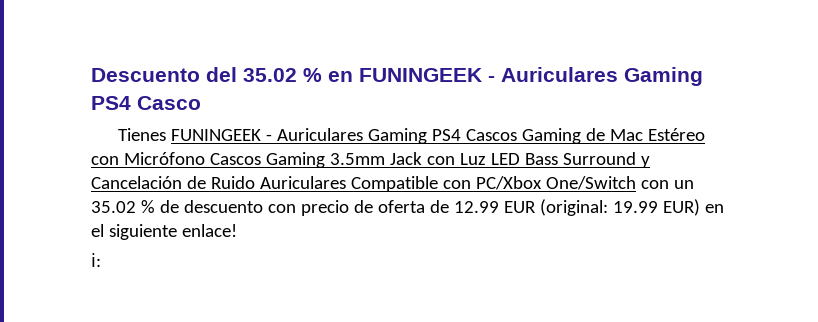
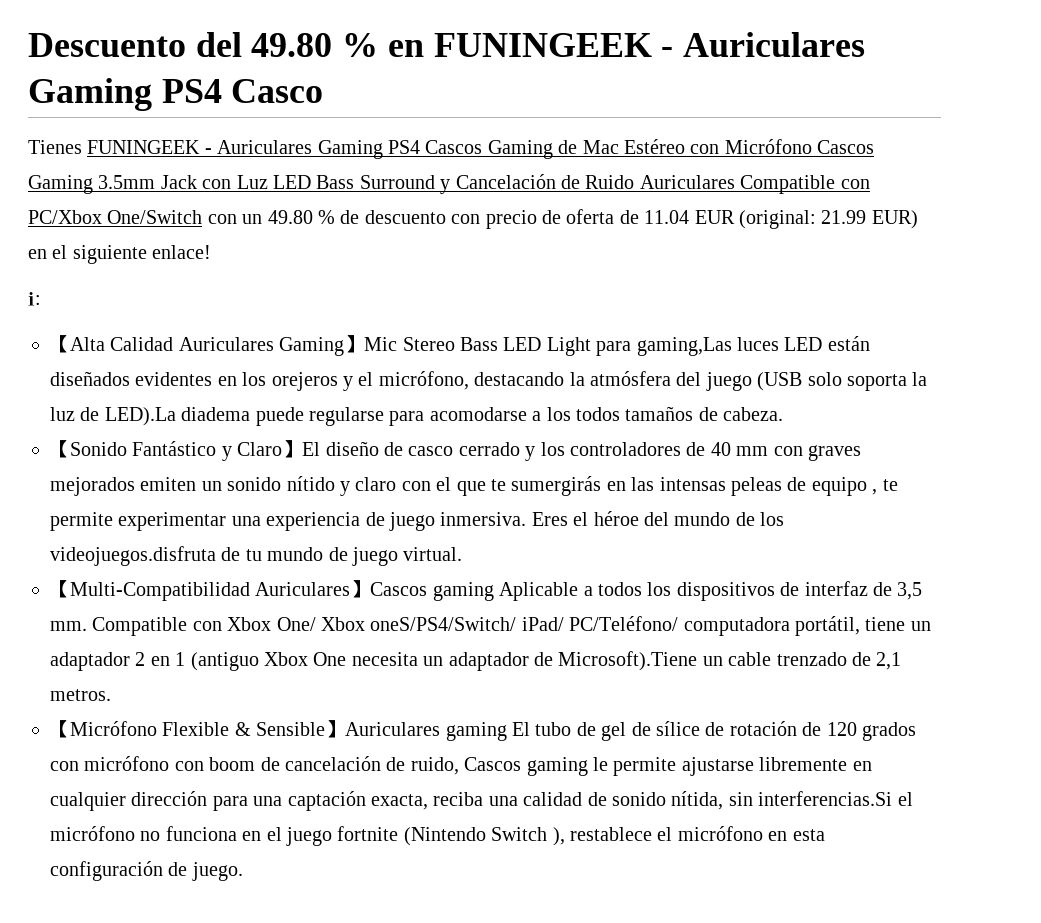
[243,68,297,82] 35.02 -> [251,33,333,57] 49.80
[91,201,136,213] 35.02 -> [267,210,313,224] 49.80
[453,201,499,213] 12.99 -> [644,210,690,224] 11.04
[612,201,658,213] 19.99 -> [821,210,867,224] 21.99
(101, 260) none -> [50,335,870,356] [50,371,928,391] [50,406,784,426] [50,440,861,461] [50,476,898,496] [50,511,785,531] [50,546,463,566] [50,580,923,601] [50,616,931,636] [50,651,902,671] [50,689,111,701] [50,720,916,741] [50,756,872,776] [50,791,913,811] [50,826,825,846] [50,861,243,881] // 【Alta Calidad Auriculares Gaming】Mic Stereo Bass LED Light para gaming,Las luces LED están diseñados evidentes en los orejeros y el micrófono, destacando la atmósfera del juego (USB solo soporta la luz de LED).La diadema puede regularse para acomodarse a los todos tamaños de cabeza. // 【Sonido Fantástico y Claro】El diseño de casco cerrado y los controladores de 40 mm con graves mejorados emiten un sonido nítido y claro con el que te sumergirás en las intensas peleas de equipo , te permite experimentar una experiencia de juego inmersiva. Eres el héroe del mundo de los videojuegos.disfruta de tu mundo de juego virtual. // 【Multi-Compatibilidad Auriculares】Cascos gaming Aplicable a todos los dispositivos de interfaz de 3,5 mm. Compatible con Xbox One/ Xbox oneS/PS4/Switch/ iPad/ PC/Teléfono/ computadora portátil, tiene un adaptador 2 en 1 (antiguo Xbox One necesita un adaptador de Microsoft).Tiene un cable trenzado de 2,1 metros. // 【Micrófono Flexible & Sensible】Auriculares gaming El tubo de gel de sílice de rotación de 120 grados con micrófono con boom de cancelación de ruido, Cascos gaming le permite ajustarse libremente en cualquier dirección para una captación exacta, reciba una calidad de sonido nítida, sin interferencias.Si el micrófono no funciona en el juego fortnite (Nintendo Switch ), restablece el micrófono en esta configuración de juego.

